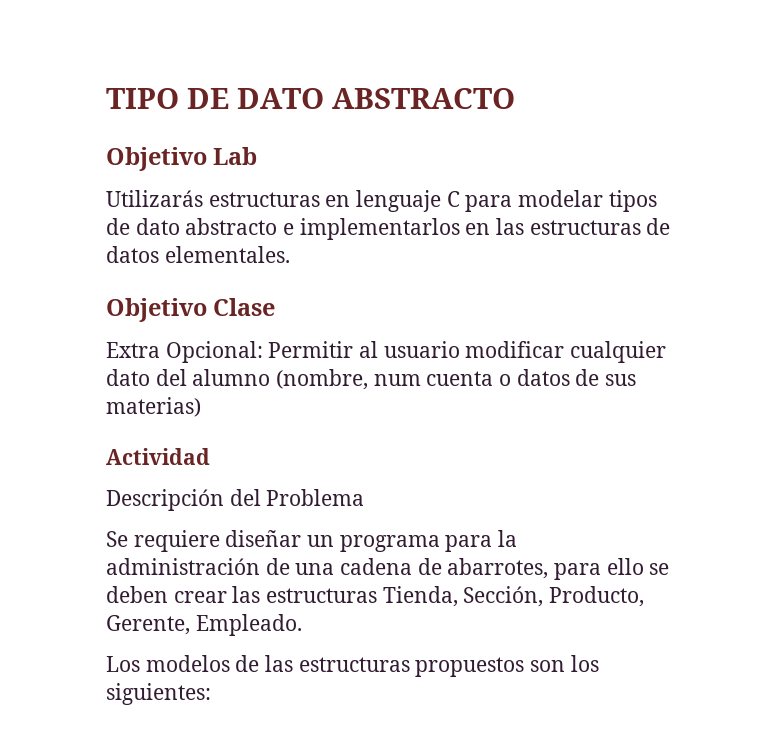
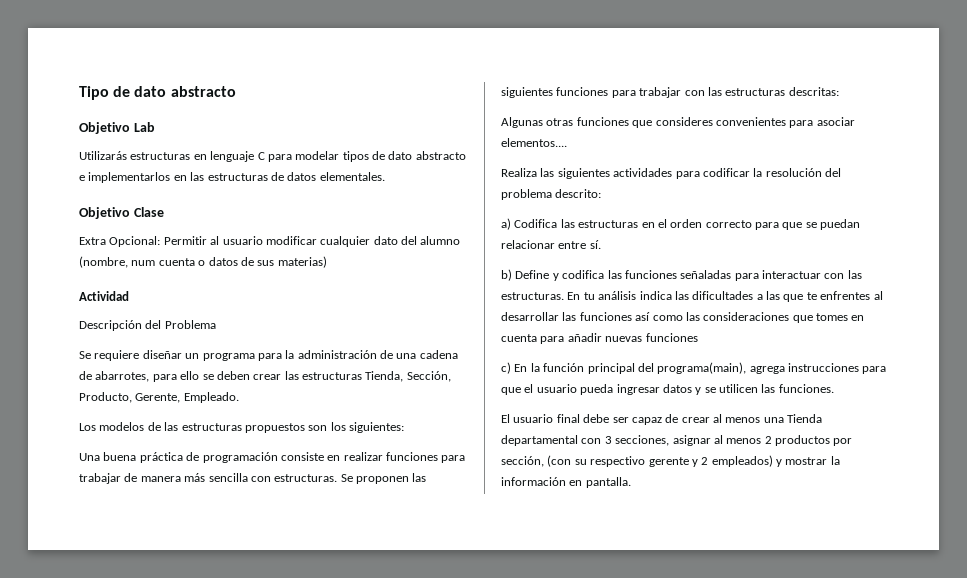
[106,88,515,109] TIPO DE DATO ABSTRACTO -> [79,86,236,100] Tipo de dato abstracto
(211, 694) none -> [79,452,466,463] [79,473,427,484] [501,87,839,98] [501,117,855,128] [501,138,567,147] [501,168,841,179] [501,189,602,200] [501,218,861,230] [501,240,601,249] [501,269,862,281] [501,291,883,302] [501,312,865,323] [501,333,698,344] [501,362,887,374] [501,384,834,395] [501,414,823,425] [501,435,853,446] [501,455,840,467] [501,477,631,488] // Una buena práctica de programación consiste en realizar funciones para trabajar de manera más sencilla con estructuras. Se proponen las siguientes funciones para trabajar con las estructuras descritas: // Algunas otras funciones que consideres convenientes para asociar elementos.... // Realiza las siguientes actividades para codificar la resolución del problema descrito: // a) Codifica las estructuras en el orden correcto para que se puedan relacionar entre sí. // b) Define y codifica las funciones señaladas para interactuar con las estructuras. En tu análisis indica las dificultades a las que te enfrentes al desarrollar las funciones así como las consideraciones que tomes en cuenta para añadir nuevas funciones // c) En la función principal del programa(main), agrega instrucciones para que el usuario pueda ingresar datos y se utilicen las funciones. // El usuario final debe ser capaz de crear al menos una Tienda departamental con 3 secciones, asignar al menos 2 productos por sección, (con su respectivo gerente y 2 empleados) y mostrar la información en pantalla.

